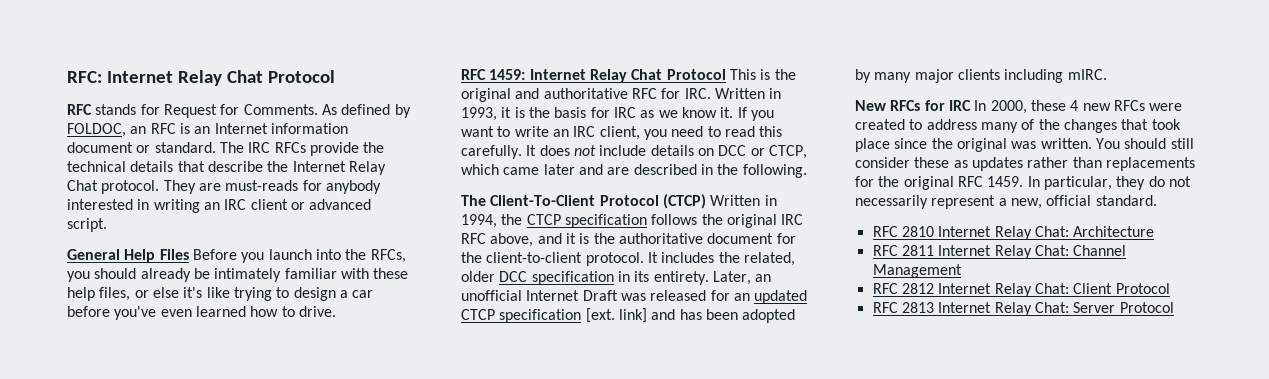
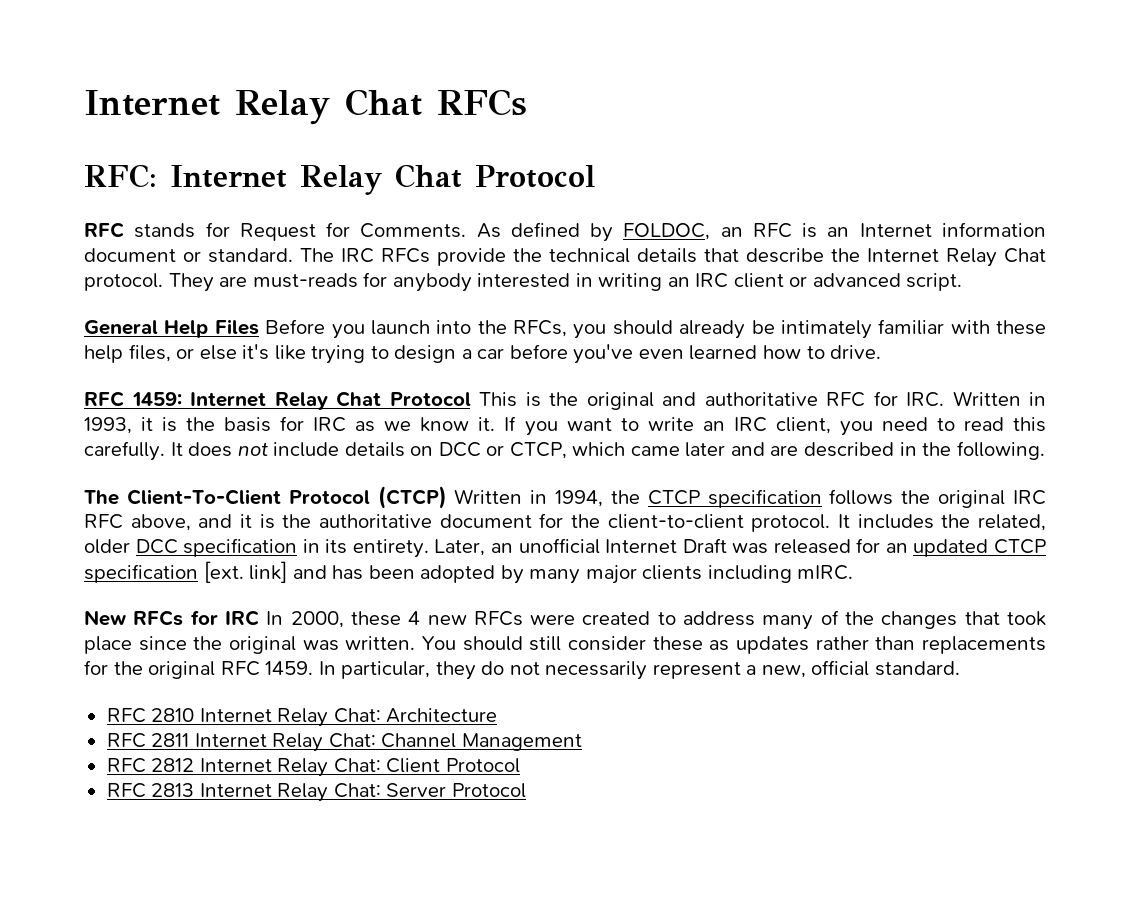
(67, 77) none -> [84,89,527,125] Internet Relay Chat RFCs //

